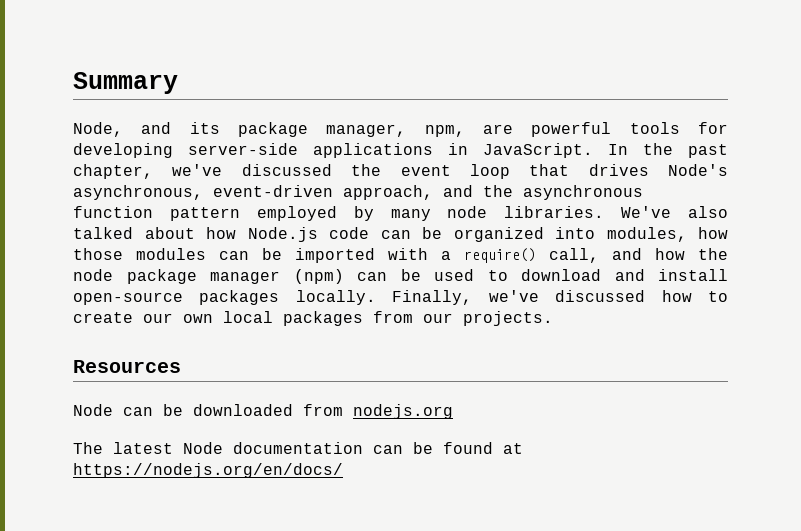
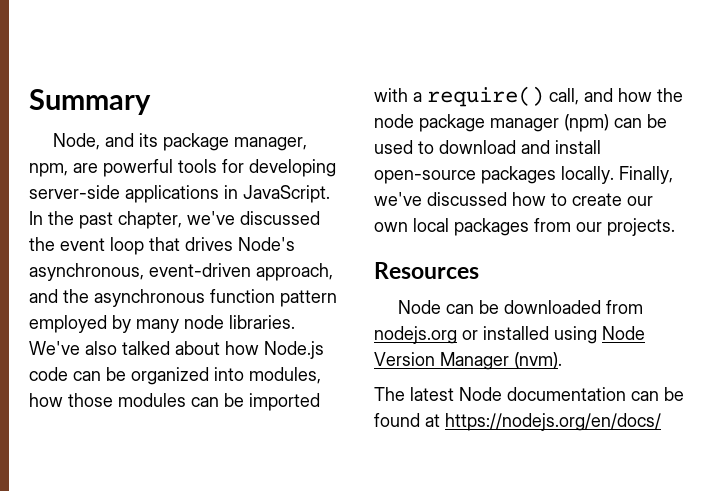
(453, 411) none -> [462,326,645,344] [374,352,562,370] or installed using Node Version Manager (nvm).

